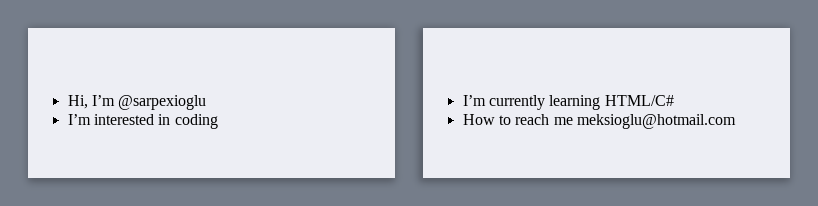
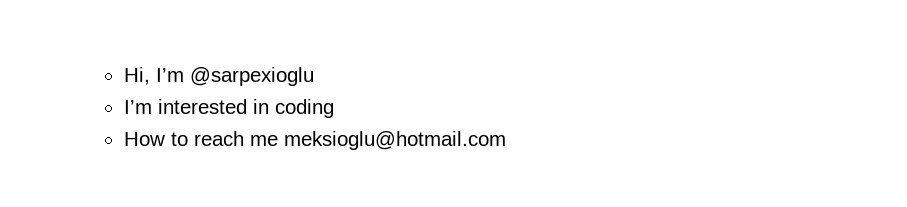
[462,95,674,110] // I’m currently learning HTML/C# -> (334, 108) none

